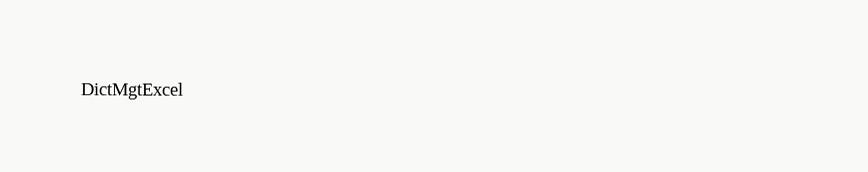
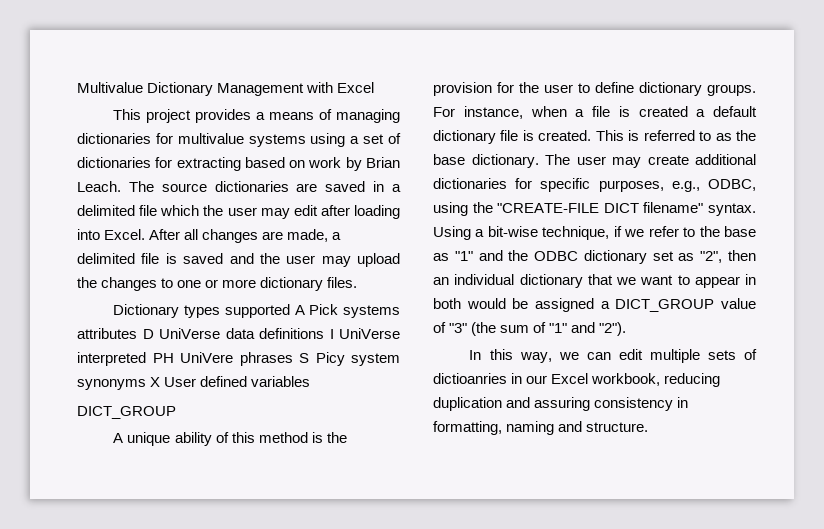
[80,82,184,100] DictMgtExcel -> [77,82,375,96] [113,109,400,123] [77,133,401,147] [77,157,400,171] [77,181,401,192] [77,205,400,219] [77,229,342,243] [77,253,400,267] [77,277,358,291] [113,304,400,318] [77,328,400,339] [77,352,400,366] [77,376,311,390] [77,406,176,419] [113,432,347,446] [433,82,756,96] [433,106,757,119] [433,130,756,144] [433,154,756,168] [433,178,756,192] [433,202,756,216] [433,226,756,240] [433,250,756,264] [433,274,756,288] [433,298,756,312] [433,322,627,336] [469,349,757,363] [433,373,721,387] [433,397,689,411] [433,421,649,435] Multivalue Dictionary Management with Excel // This project provides a means of managing dictionaries for multivalue systems using a set of dictionaries for extracting based on work by Brian Leach. The source dictionaries are saved in a delimited file which the user may edit after loading into Excel. After all changes are made, a delimited file is saved and the user may upload the changes to one or more dictionary files. // Dictionary types supported A Pick systems attributes D UniVerse data definitions I UniVerse interpreted PH UniVere phrases S Picy system synonyms X User defined variables // DICT_GROUP // A unique ability of this method is the provision for the user to define dictionary groups. For instance, when a file is created a default dictionary file is created. This is referred to as the base dictionary. The user may create additional dictionaries for specific purposes, e.g., ODBC, using the "CREATE-FILE DICT filename" syntax. Using a bit-wise technique, if we refer to the base as "1" and the ODBC dictionary set as "2", then an individual dictionary that we want to appear in both would be assigned a DICT_GROUP value of "3" (the sum of "1" and "2"). // In this way, we can edit multiple sets of dictioanries in our Excel workbook, reducing duplication and assuring consistency in formatting, naming and structure.

